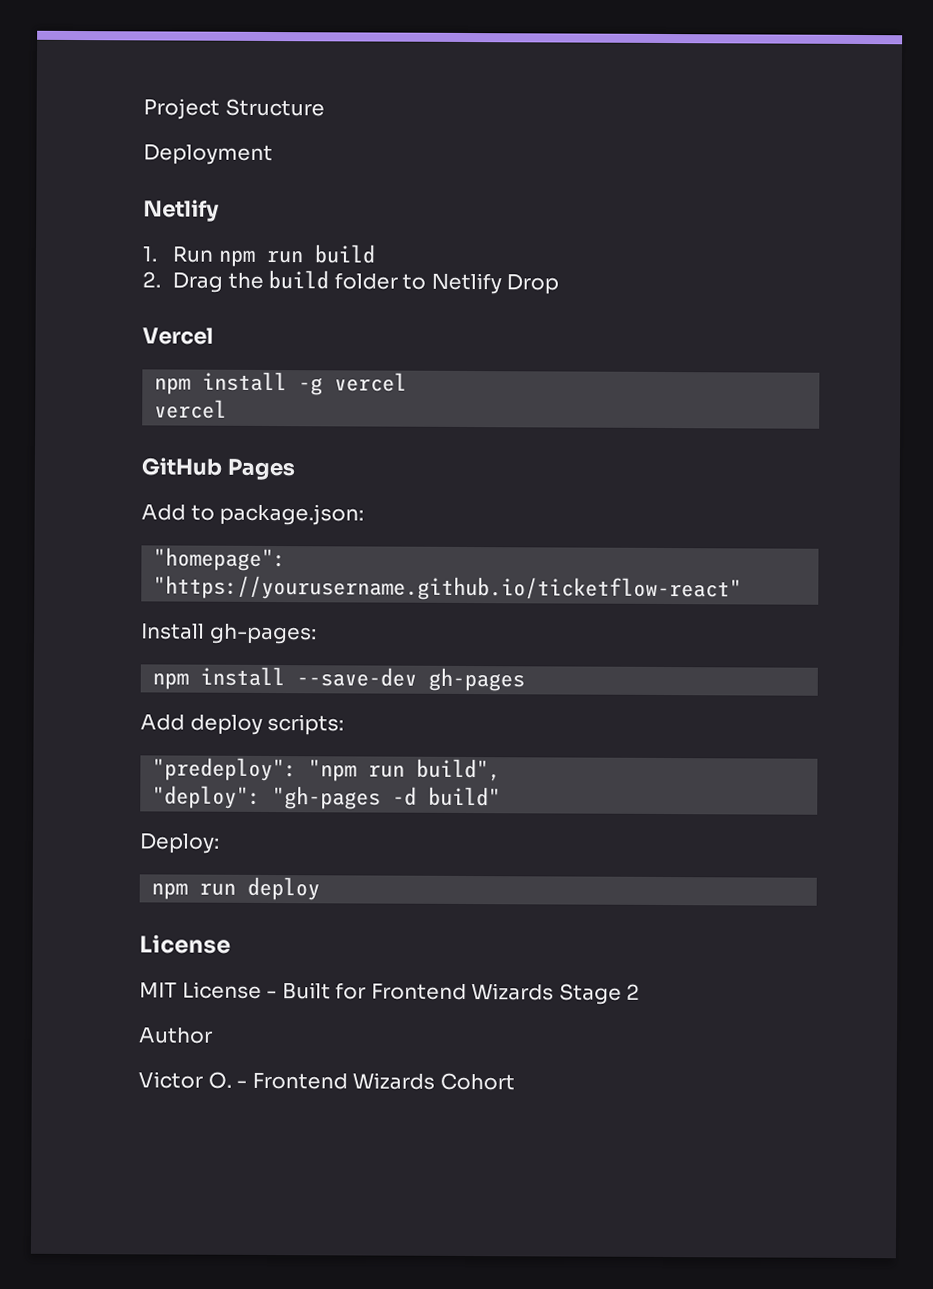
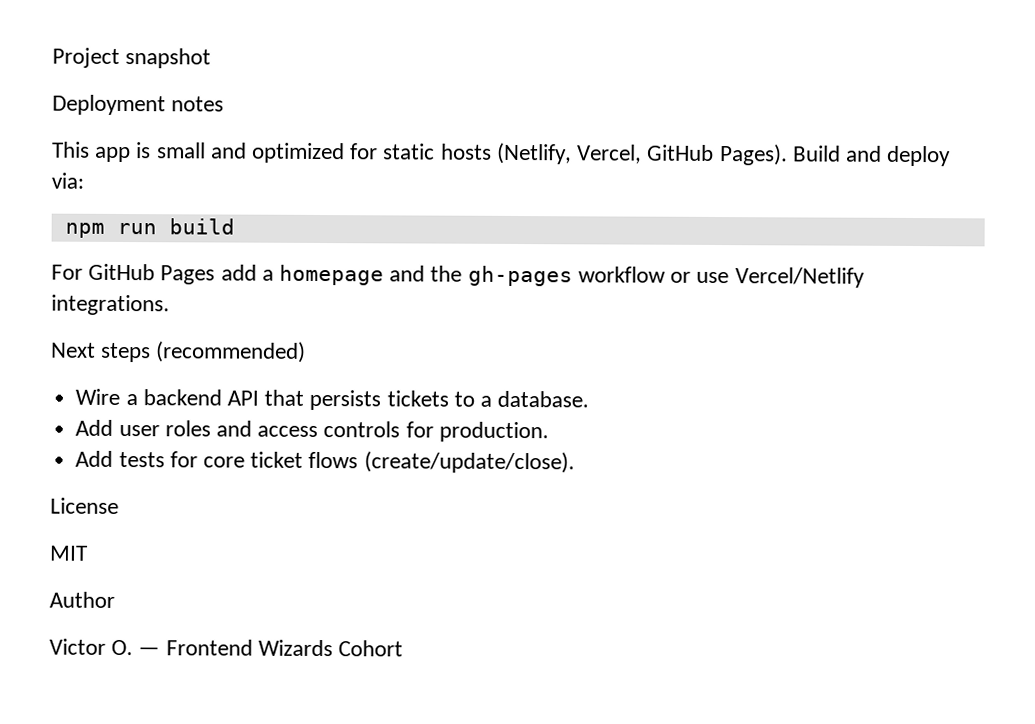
[224,98,325,117] Structure -> [125,48,212,69] snapshot
[143,199,220,222] [142,244,376,267] [142,269,560,295] [142,327,214,345] [154,371,408,396] [154,399,228,419] [141,457,295,481] [141,503,365,526] [153,547,287,572] [153,575,743,602] [141,623,317,645] [152,666,526,692] [140,713,345,736] [152,757,502,782] [152,785,502,810] [139,832,220,854] [151,876,321,901] [139,934,231,954] [139,981,641,1005] // Netlify // 1. Run npm run build // 2. Drag the build folder to Netlify Drop // Vercel // npm install -g vercel // vercel // GitHub Pages // Add to package.json: // "homepage": "https://yourusername.github.io/ticketflow-react" // Install gh-pages: // npm install --save-dev gh-pages // Add deploy scripts: // "predeploy": "npm run build", // "deploy": "gh-pages -d build" // Deploy: // npm run deploy // License // MIT License - Built for Frontend Wizards Stage 2 -> [171,96,225,112] [52,141,952,167] [51,172,84,189] [64,218,235,238] [51,263,865,288] [51,294,170,316] [51,341,307,363] [75,388,590,411] [75,419,549,443] [75,450,575,474] [50,497,119,514] [49,545,88,561] notes // This app is small and optimized for static hosts (Netlify, Vercel, GitHub Pages). Build and deploy via: // npm run build // For GitHub Pages add a homepage and the gh-pages workflow or use Vercel/Netlify integrations. // Next steps (recommended) // Wire a backend API that persists tickets to a database. // Add user roles and access controls for production. // Add tests for core ticket flows (create/update/close). // License // MIT
[236,1080,248,1088] - -> [138,647,161,656] —

